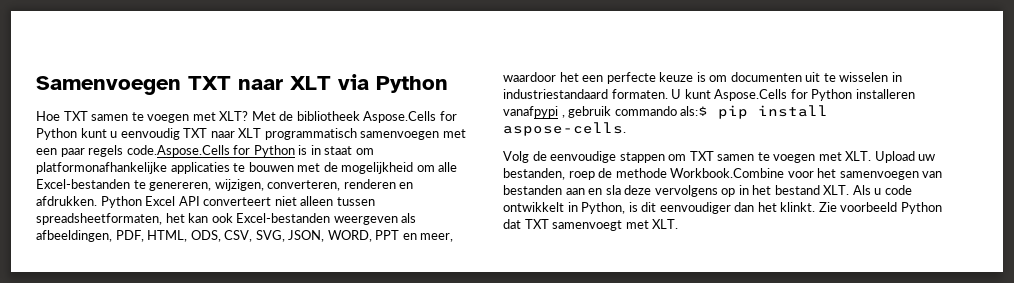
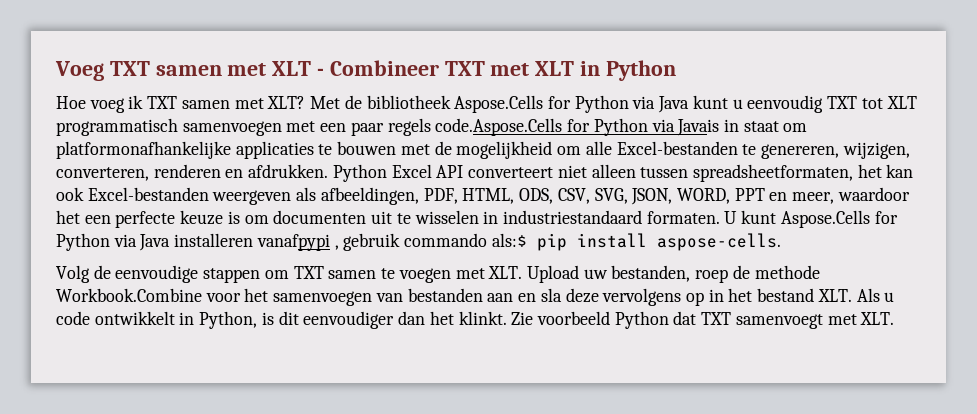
[36,74,448,95] [36,111,190,123] Samenvoegen TXT naar XLT via Python // Hoe TXT samen te voegen -> [55,60,676,81] [56,95,230,113] Voeg TXT samen met XLT - Combineer TXT met XLT in Python // Hoe voeg ik TXT samen
(77, 134) none -> [632,96,690,113] via Java
[210,131,235,138] naar -> [861,98,883,109] tot
[298,145,308,155] is -> [651,119,720,136] via Javais
(853, 95) none -> [113,234,171,251] via Java

